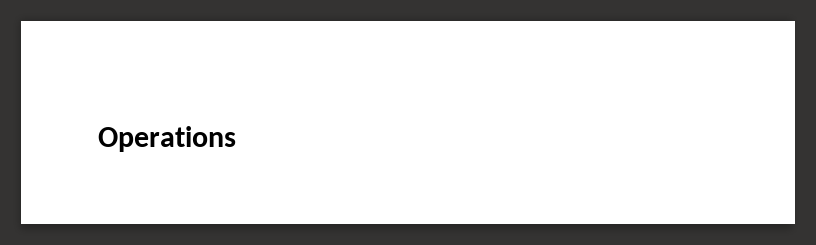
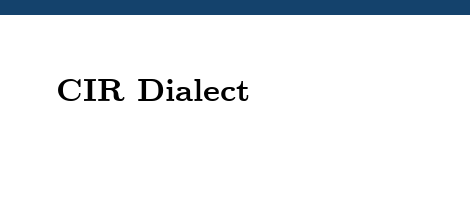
[98,126,236,152] Operations -> [56,79,250,101] CIR Dialect

